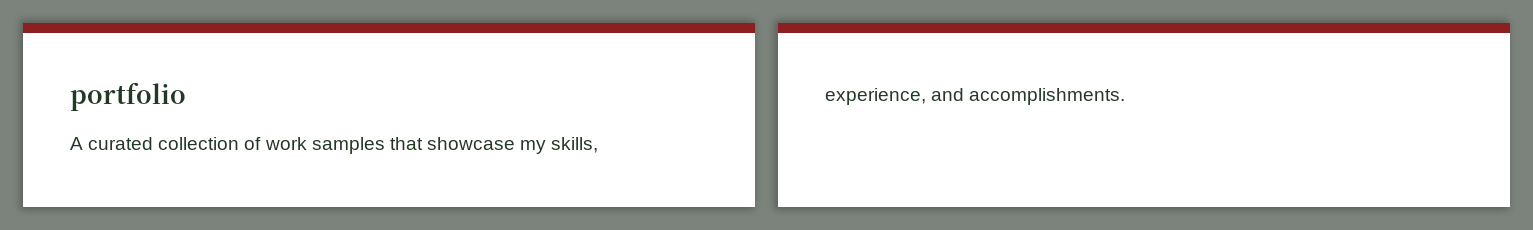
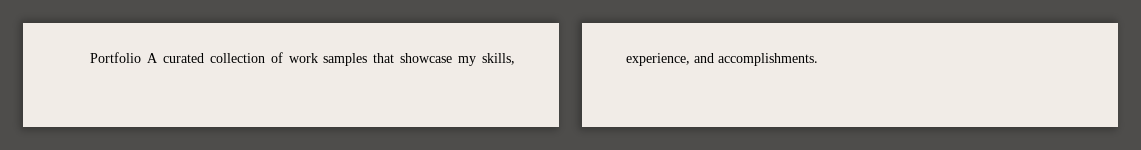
[70,82,186,111] portfolio // -> [90,52,142,63] Portfolio

